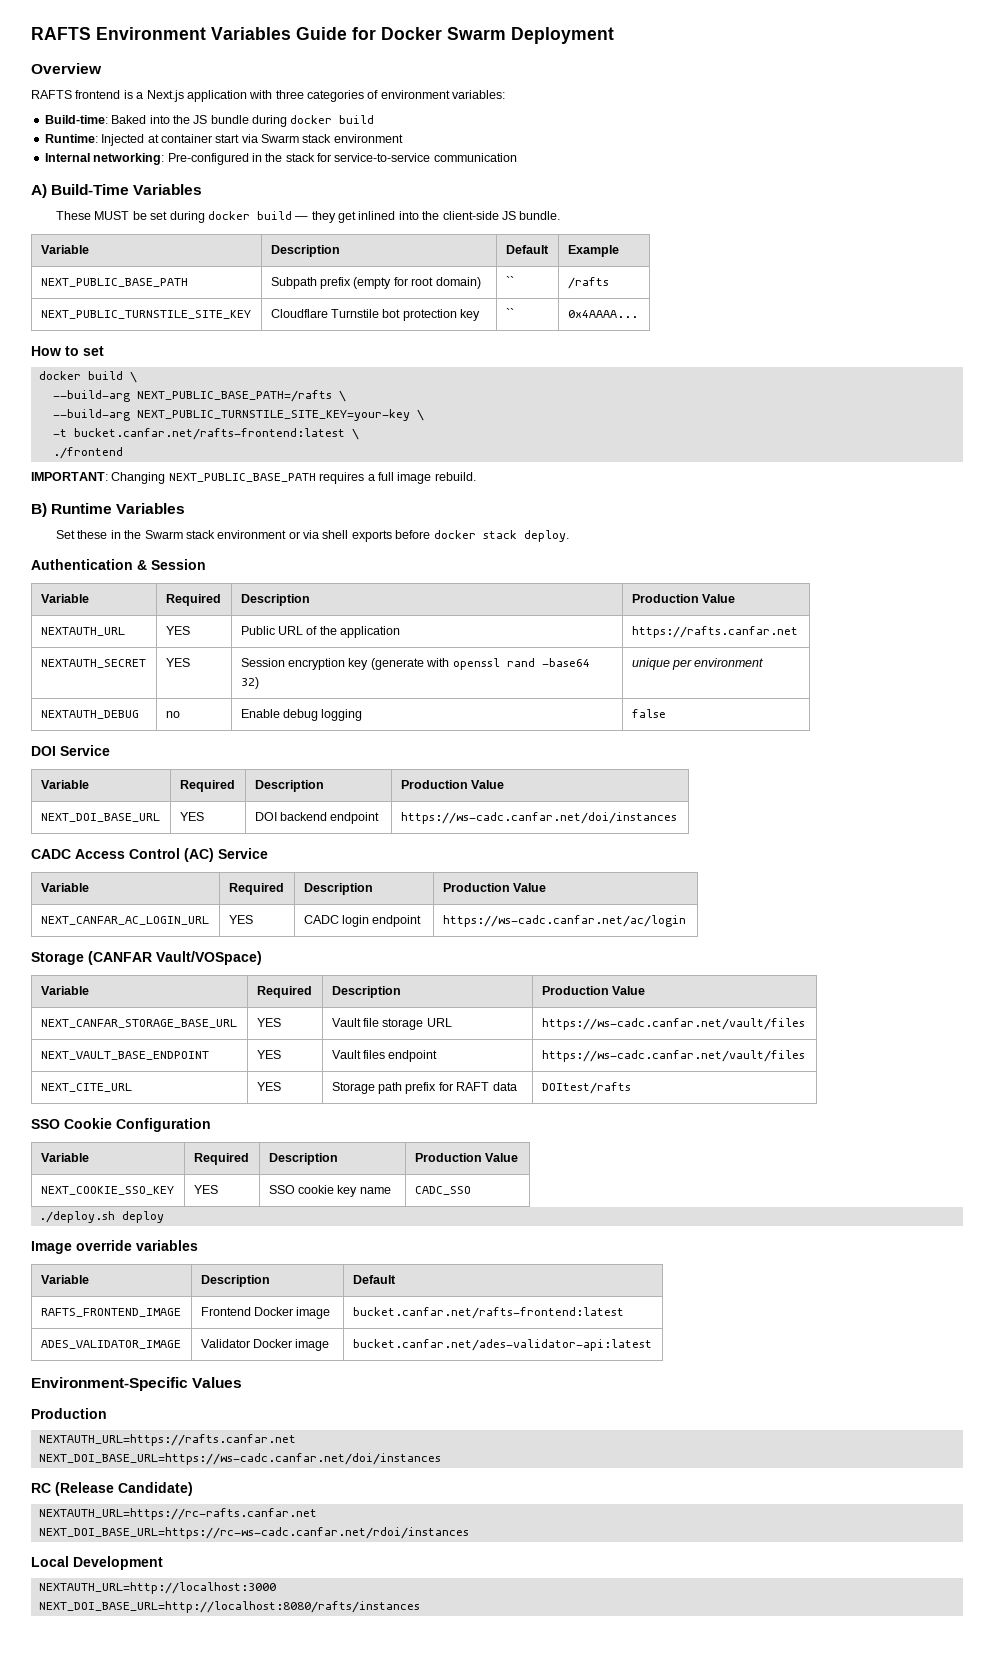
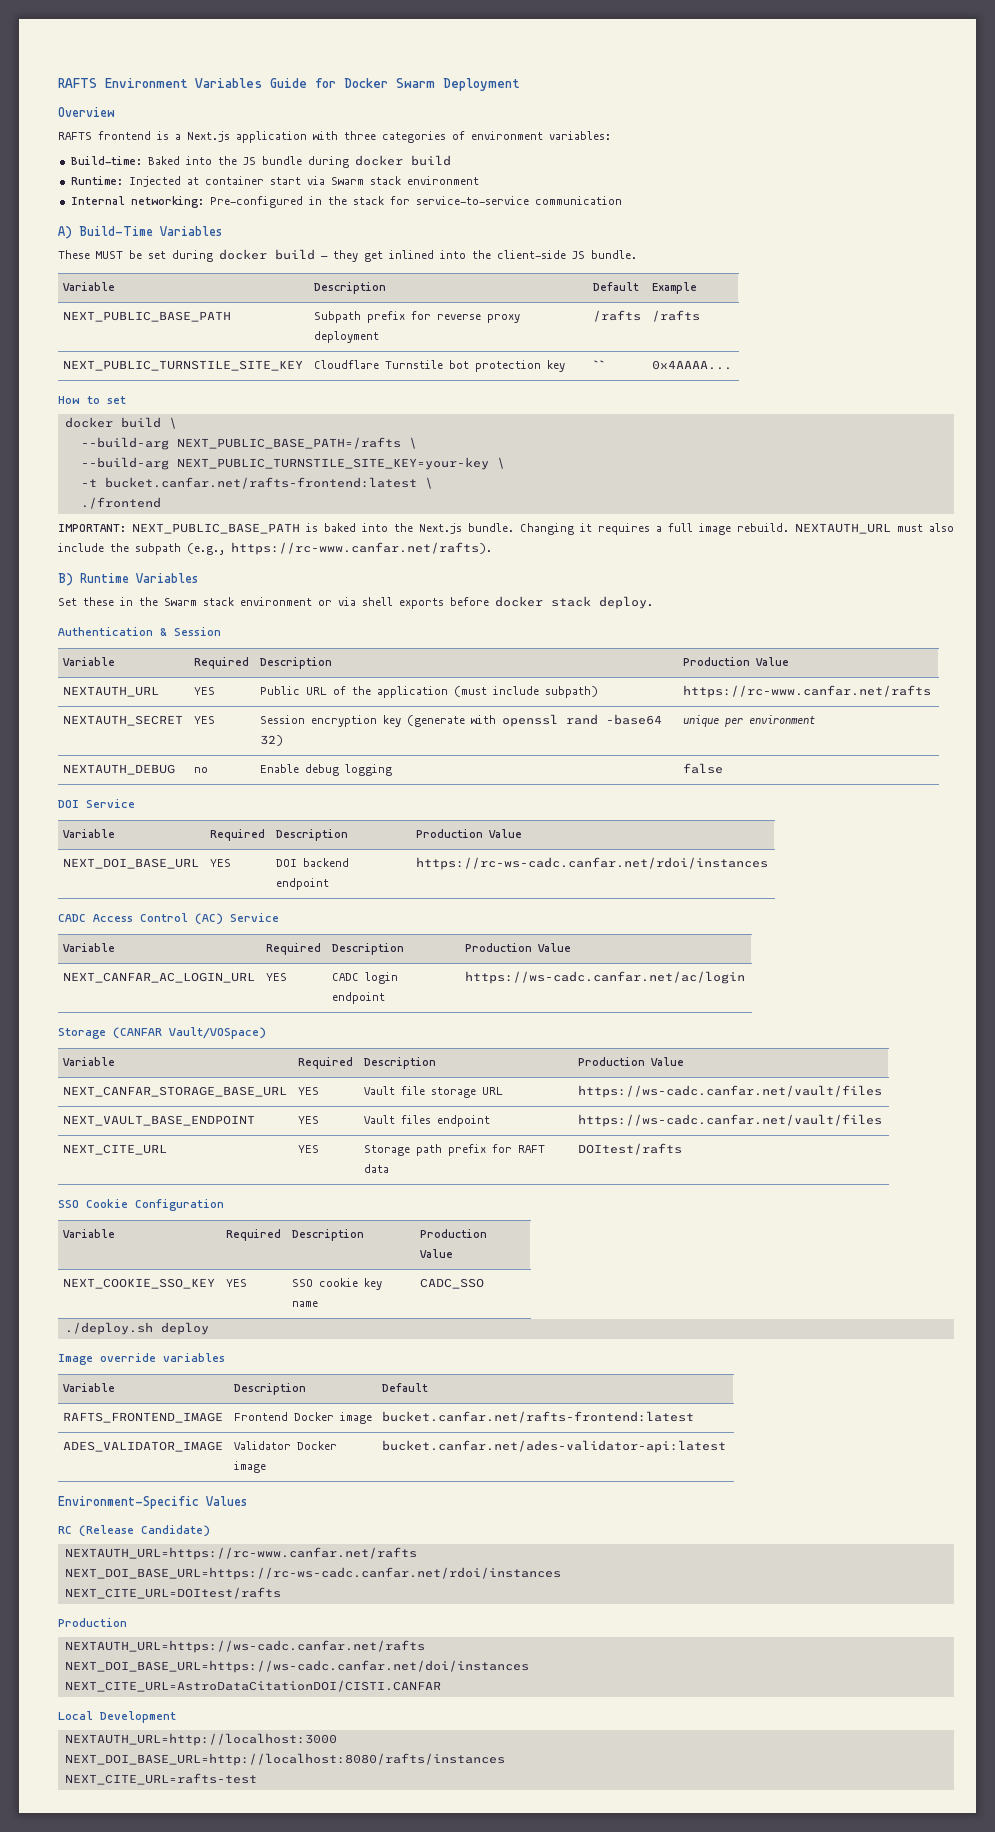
[353,277,481,289] [505,276,514,286] (empty for root domain) | `` -> [411,311,521,323] [314,331,380,343] [593,310,642,322] for reverse proxy deployment | /rafts
[111,472,316,484] Changing NEXT_PUBLIC_BASE_PATH -> [132,523,592,535] NEXT_PUBLIC_BASE_PATH is baked into the Next.js bundle. Changing it
(476, 476) none -> [795,523,954,534] [58,542,492,555] NEXTAUTH_URL must also include the subpath (e.g., https://rc-www.canfar.net/rafts).
[631,626,798,638] | https://rafts.canfar.net -> [454,686,599,698] [683,685,932,698] (must include subpath) | https://rc-www.canfar.net/rafts
[400,812,677,824] https://ws-cadc.canfar.net/doi/instances -> [416,857,769,870] https://rc-ws-cadc.canfar.net/rdoi/instances
[31,1408,107,1419] [38,1434,296,1446] [38,1453,441,1465] // Production // NEXTAUTH_URL=https://rafts.canfar.net // NEXT_DOI_BASE_URL=https://ws-cadc.canfar.net/doi/instances -> (247, 1501) none
[38,1508,317,1520] NEXTAUTH_URL=https://rc-rafts.canfar.net -> [64,1547,417,1560] NEXTAUTH_URL=https://rc-www.canfar.net/rafts
(469, 1533) none -> [64,1587,281,1599] [58,1618,127,1627] [64,1640,425,1653] [64,1660,529,1673] [64,1680,441,1692] // NEXT_CITE_URL=DOItest/rafts // Production // NEXTAUTH_URL=https://ws-cadc.canfar.net/rafts // NEXT_DOI_BASE_URL=https://ws-cadc.canfar.net/doi/instances // NEXT_CITE_URL=AstroDataCitationDOI/CISTI.CANFAR
(420, 1607) none -> [64,1773,257,1785] // NEXT_CITE_URL=rafts-test

